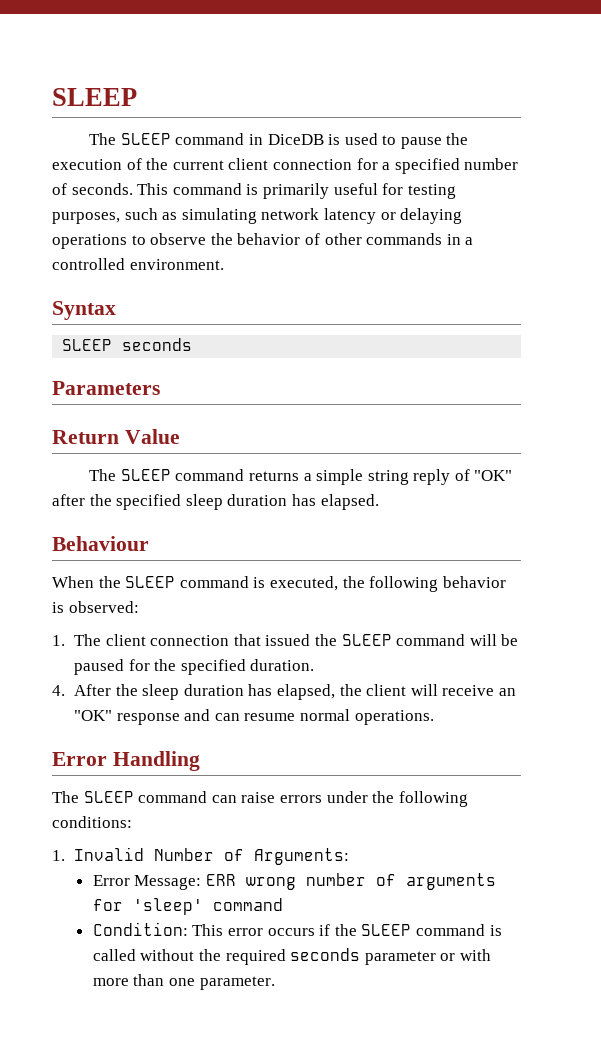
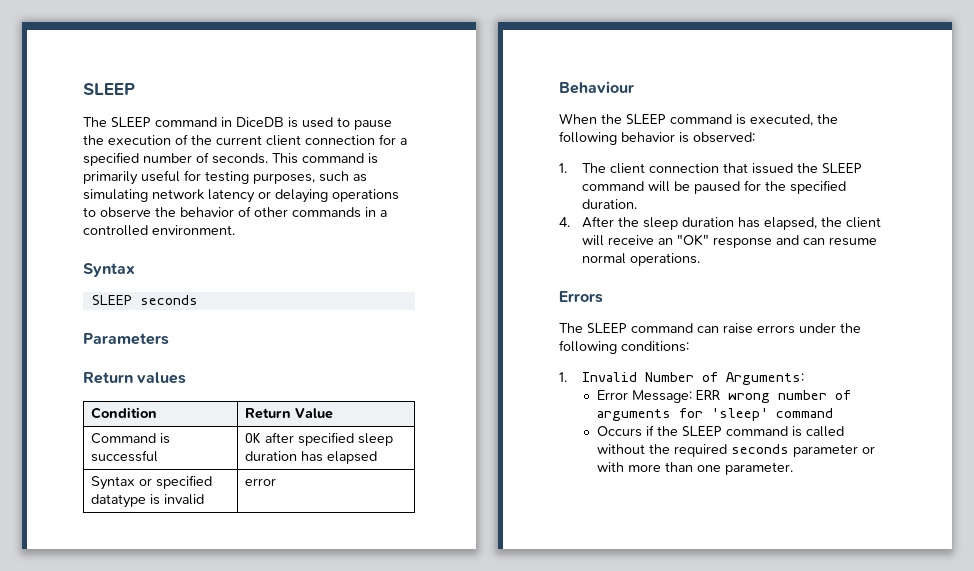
[124,429,180,444] [89,469,513,485] [52,494,379,510] Value // The SLEEP command returns a simple string reply of "OK" after the specified sleep duration has elapsed. -> [137,372,187,384] [90,407,157,419] [244,408,333,419] [90,433,170,444] [90,450,158,462] [244,432,393,446] [244,451,377,464] [90,475,212,490] [90,494,204,508] [244,478,276,486] values // Condition | Return Value // Command is successful | OK after specified sleep duration has elapsed // Syntax or specified datatype is invalid | error
[52,751,200,771] Error Handling -> [559,291,603,303] Errors
[92,922,315,936] Condition: This error occurs -> [597,426,643,437] Occurs

